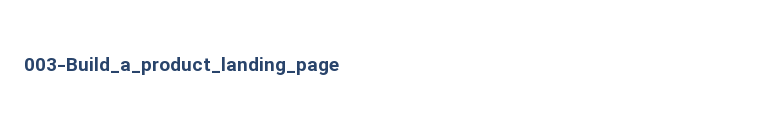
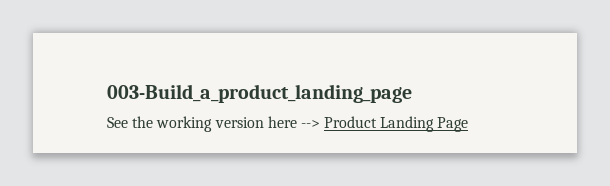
(339, 66) none -> [107,116,469,132] // See the working version here --> Product Landing Page

